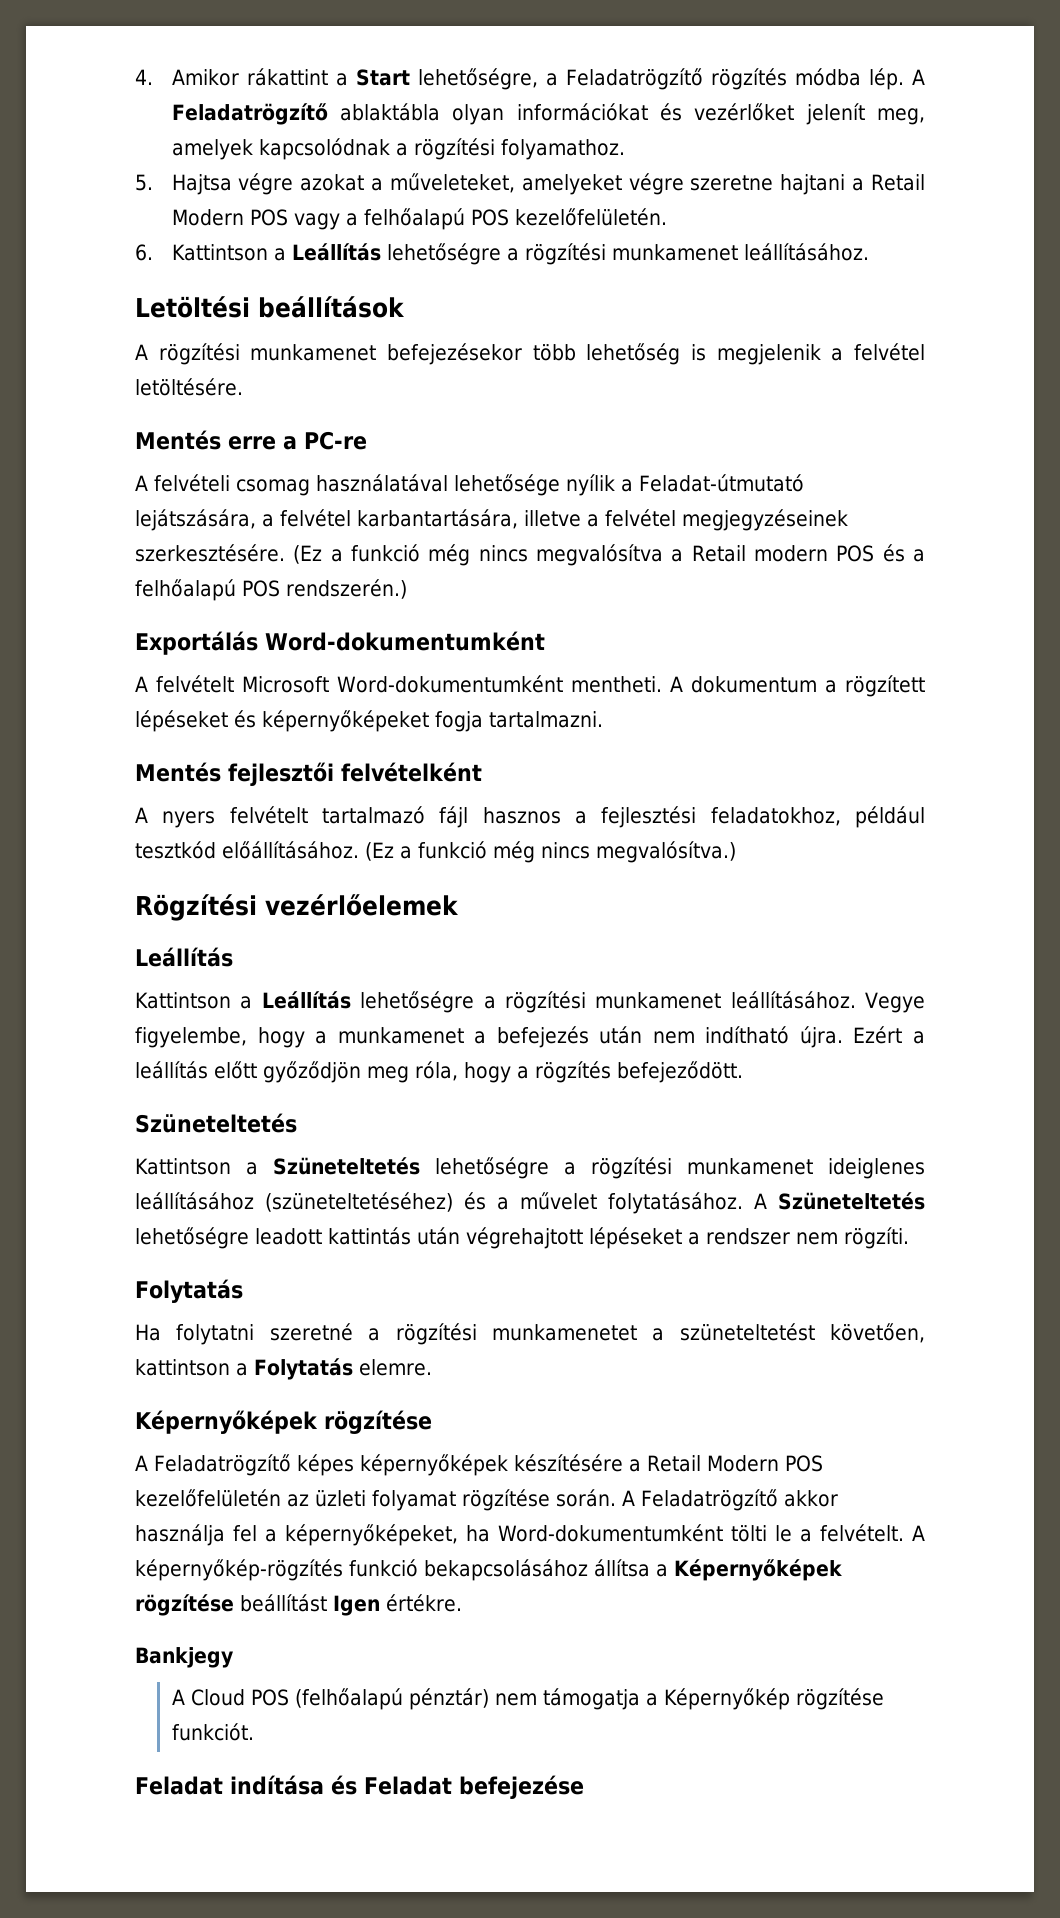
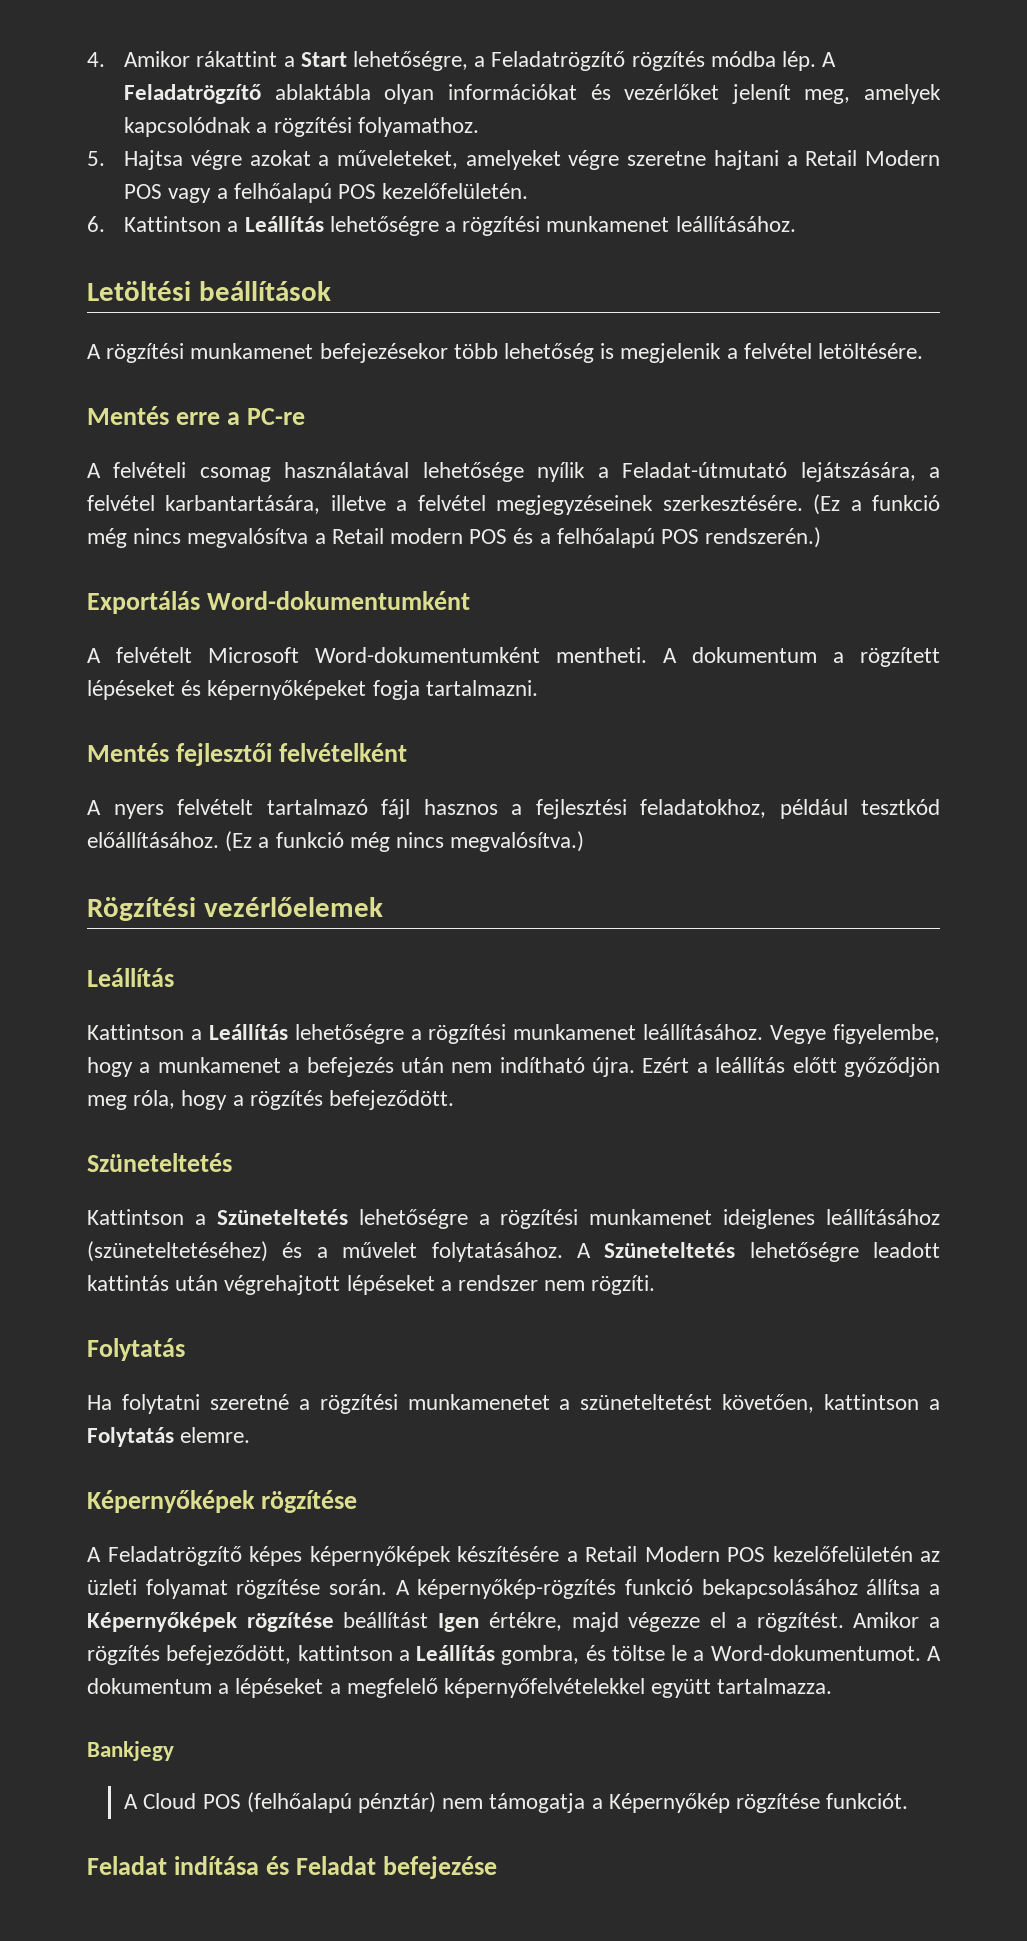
[640,1489,838,1511] [135,1524,925,1546] Feladatrögzítő akkor használja fel a képernyőképeket, ha Word-dokumentumként tölti le a felvételt. A -> (410, 1587) none
[386,1594,462,1612] értékre. -> [488,1612,941,1632] [87,1645,941,1665] [87,1678,833,1698] értékre, majd végezze el a rögzítést. Amikor a rögzítés befejeződött, kattintson a Leállítás gombra, és töltse le a Word-dokumentumot. A dokumentum a lépéseket a megfelelő képernyőfelvételekkel együtt tartalmazza.

